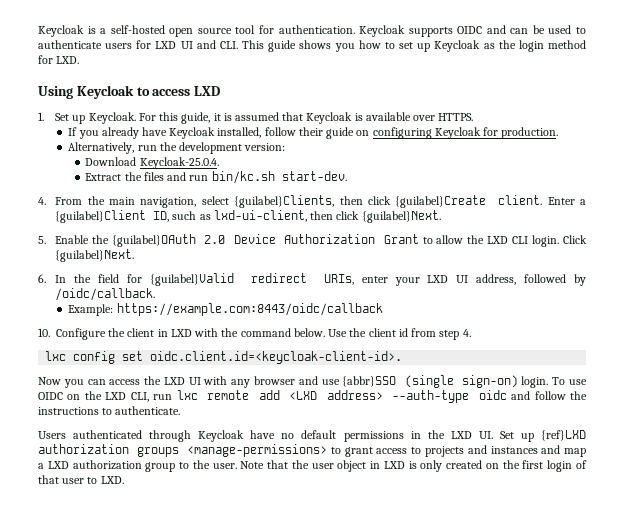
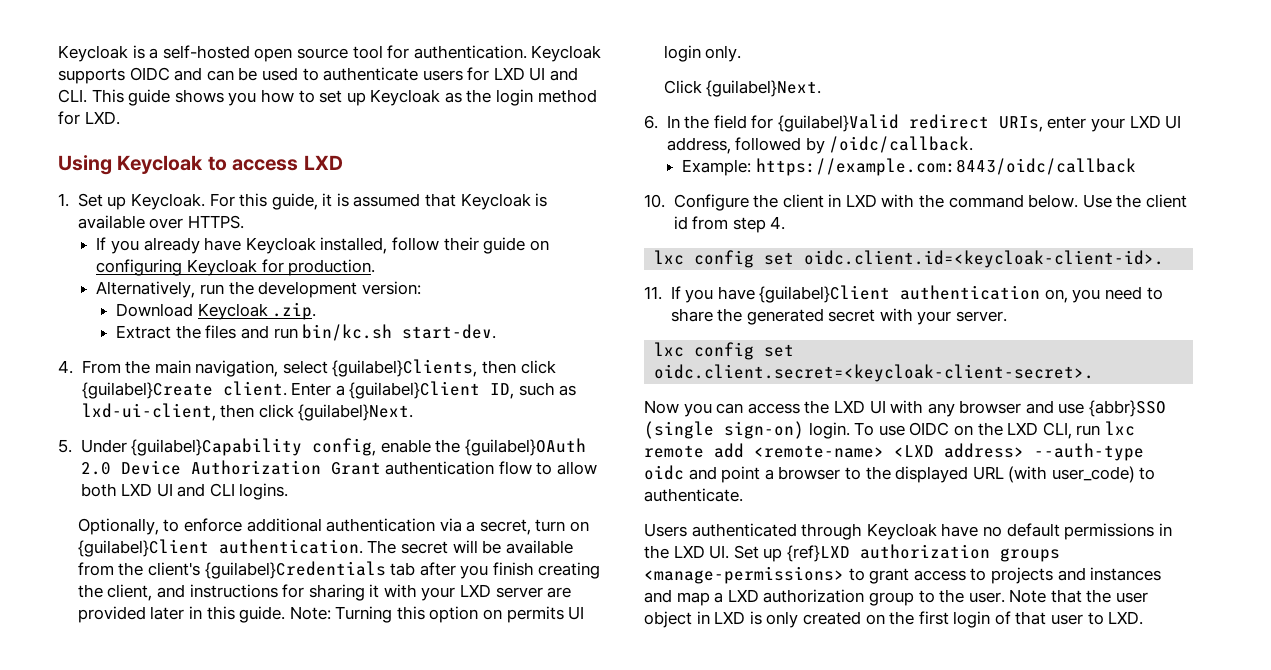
[139,157,219,169] Keycloak-25.0.4. -> [197,302,317,320] Keycloak .zip.
[55,235,90,244] Enable -> [80,438,431,456] Under {guilabel}Capability config, enable
[422,235,560,247] to allow the LXD CLI login. -> [385,461,597,475] [80,483,289,500] [77,518,590,535] [77,539,573,557] [77,561,601,579] [77,584,572,601] [77,606,585,623] [663,45,742,62] authentication flow to allow both LXD UI and CLI logins. // Optionally, to enforce additional authentication via a secret, turn on {guilabel}Client authentication. The secret will be available from the client's {guilabel}Credentials tab after you finish creating the client, and instructions for sharing it with your LXD server are provided later in this guide. Note: Turning this option on permits UI login only. //
(403, 357) none -> [644,285,1163,303] [670,308,1008,325] [654,342,795,360] [654,364,1095,382] // 11. If you have {guilabel}Client authentication on, you need to share the generated secret with your server. // lxc config set oidc.client.secret=<keycloak-client-secret>.
(280, 395) none -> [754,445,884,458] <remote-name>
[534,391,588,400] [38,407,99,415] follow the instructions -> [721,466,1135,483] point a browser to the displayed URL (with user_code)

